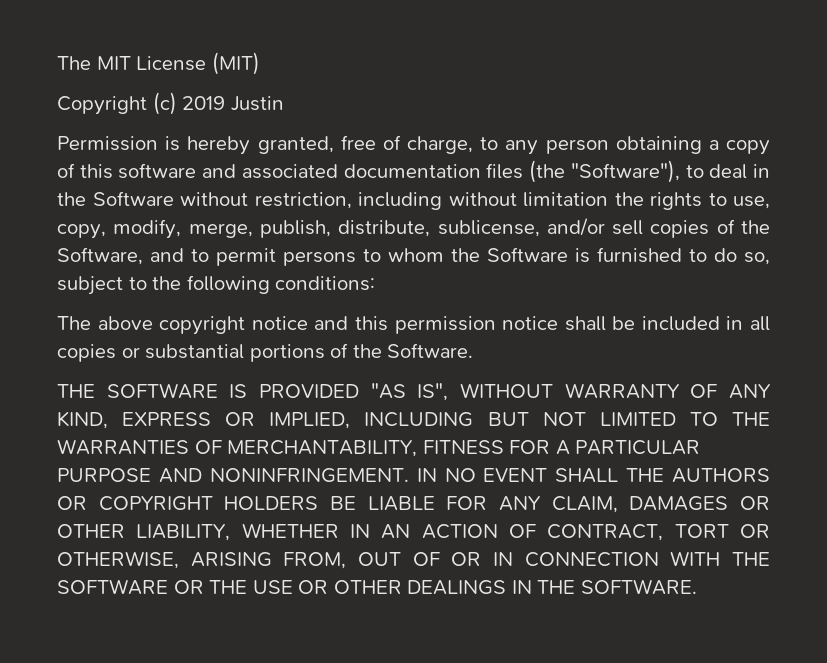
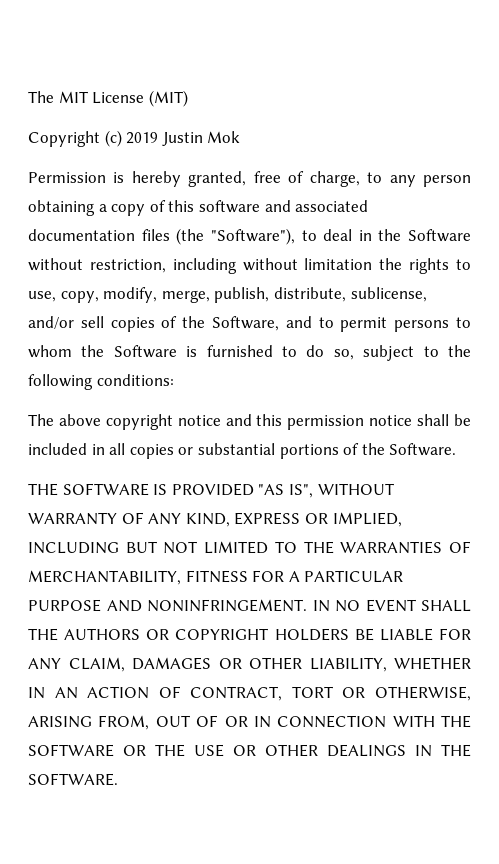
(284, 103) none -> [207,131,241,143] Mok

